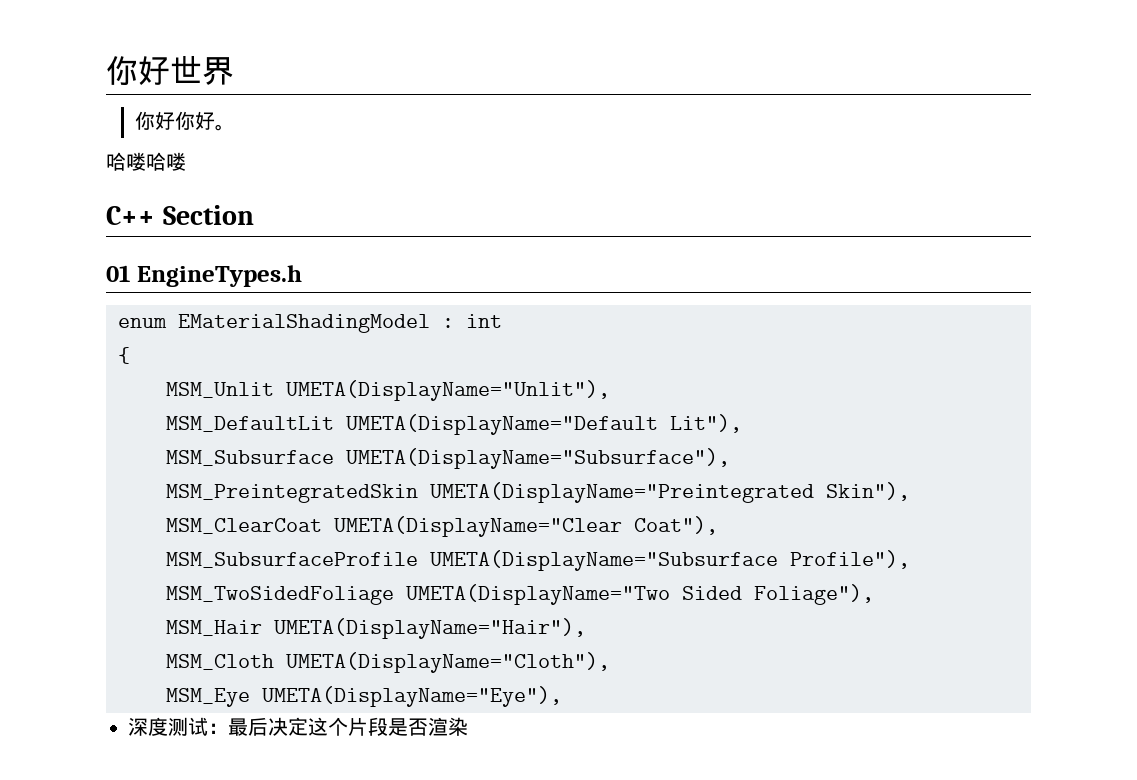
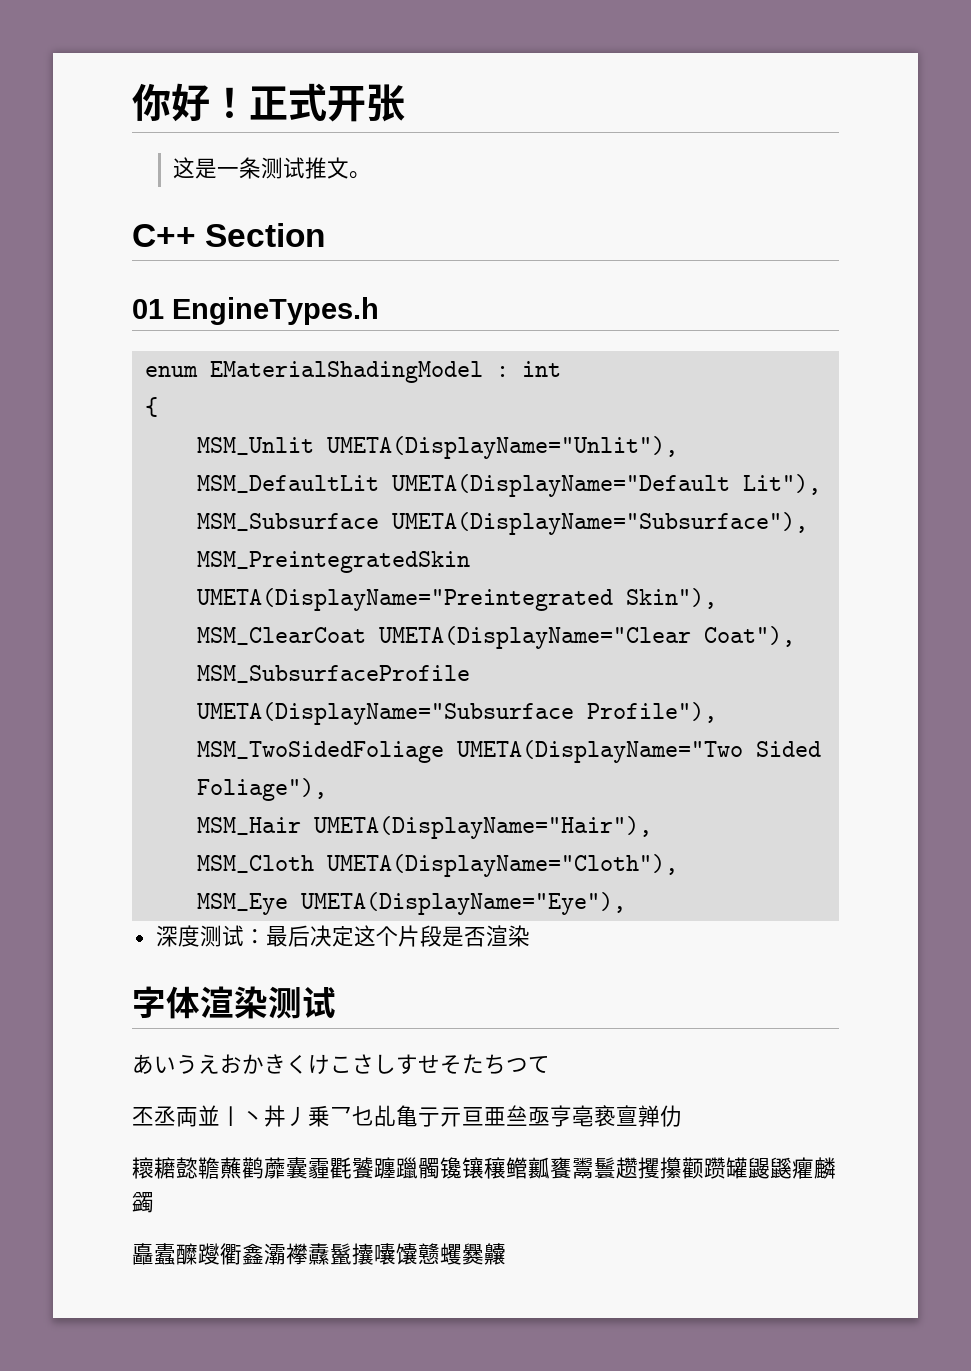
[106,56,234,85] [135,111,216,130] 你好世界 // 你好你好 -> [132,83,405,122] [172,157,349,179] 你好！正式开张 // 这是一条测试推文
[106,152,186,171] // 哈喽哈喽 -> (371, 175) none
(468, 726) none -> [132,986,336,1019] [132,1054,550,1075] [132,1105,682,1127] [132,1157,836,1179] [132,1192,154,1213] [132,1243,506,1265] // 字体渲染测试 // あいうえおかきくけこさしすせそたちつて // 丕丞両並丨丶丼丿乗乛乜乩亀亍亓亘亜亝亟亨亳亵亶亸仂 // 耲耱懿韂蘸鹳蘼囊霾氍饕躔躐髑镵镶穰鳤瓤饔鬻鬟趱攫攥颧躜罐鼹鼷癯麟蠲 // 矗蠹醾躞衢鑫灞襻纛鬣攮囔馕戆蠼爨齉

